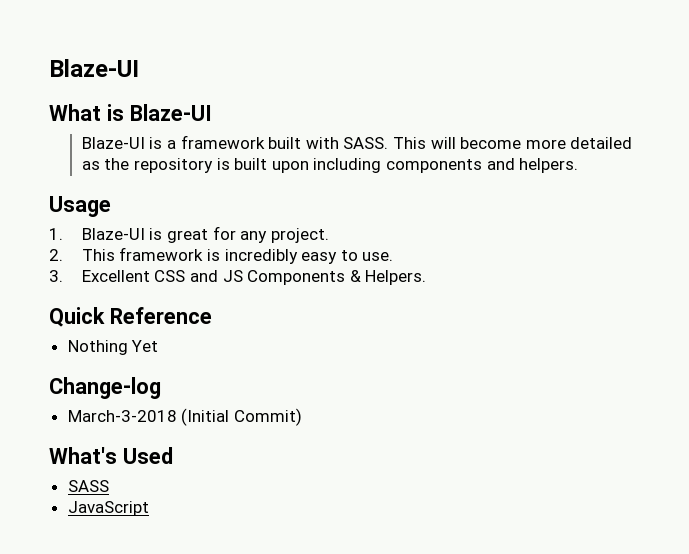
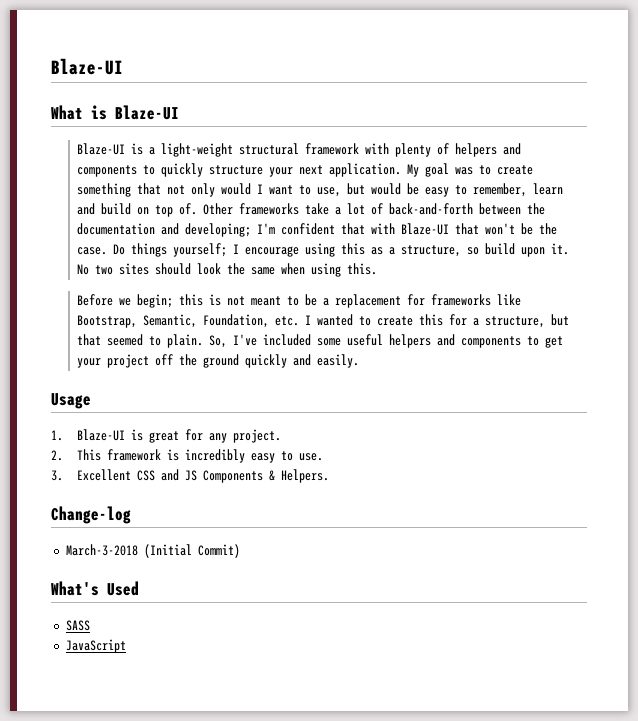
[180,135,633,149] [81,158,579,173] framework built with SASS. This will become more detailed as the repository is built upon including components and helpers. -> [161,143,522,157] [77,163,534,177] [77,183,564,197] [77,203,546,217] [77,223,558,237] [77,243,570,257] [77,263,378,277] [77,294,522,308] [77,314,570,328] [77,334,564,348] [77,354,360,368] light-weight structural framework with plenty of helpers and components to quickly structure your next application. My goal was to create something that not only would I want to use, but would be easy to remember, learn and build on top of. Other frameworks take a lot of back-and-forth between the documentation and developing; I'm confident that with Blaze-UI that won't be the case. Do things yourself; I encourage using this as a structure, so build upon it. No two sites should look the same when using this. // Before we begin; this is not meant to be a replacement for frameworks like Bootstrap, Semantic, Foundation, etc. I wanted to create this for a structure, but that seemed to plain. So, I've included some useful helpers and components to get your project off the ground quickly and easily.
[49,307,212,327] [67,340,159,355] // Quick Reference // Nothing Yet -> (330, 476) none

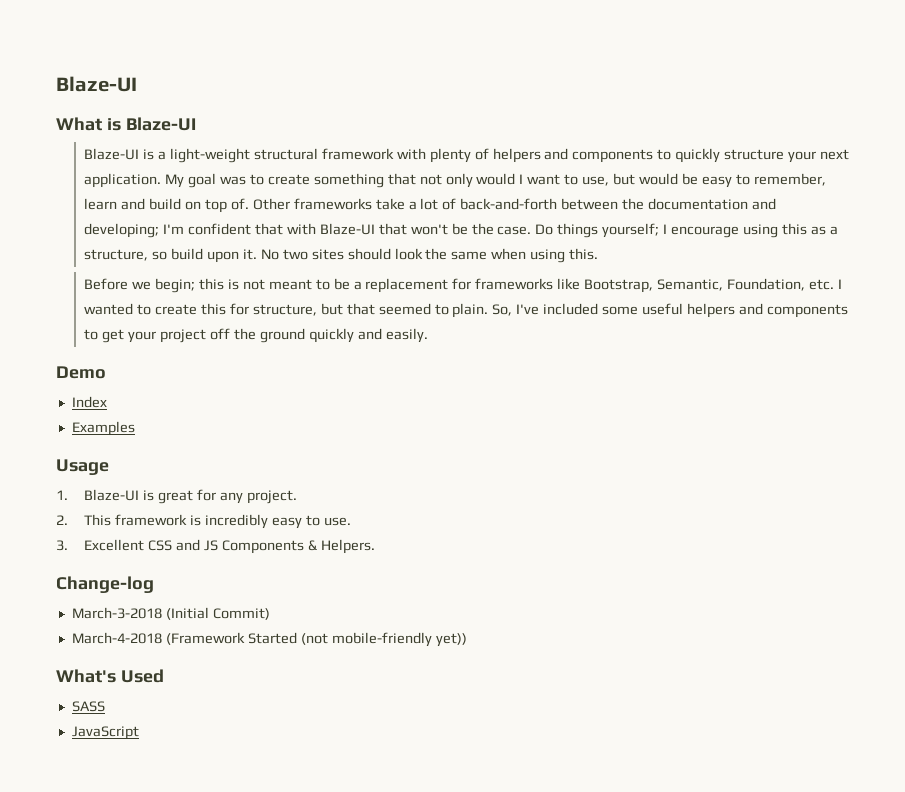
[473,318,480,326] a -> (249, 309) none
(360, 361) none -> [56,366,106,379] [71,396,107,408] [71,421,135,436] // Demo // Index // Examples
(240, 551) none -> [71,632,467,647] // March-4-2018 (Framework Started (not mobile-friendly yet))

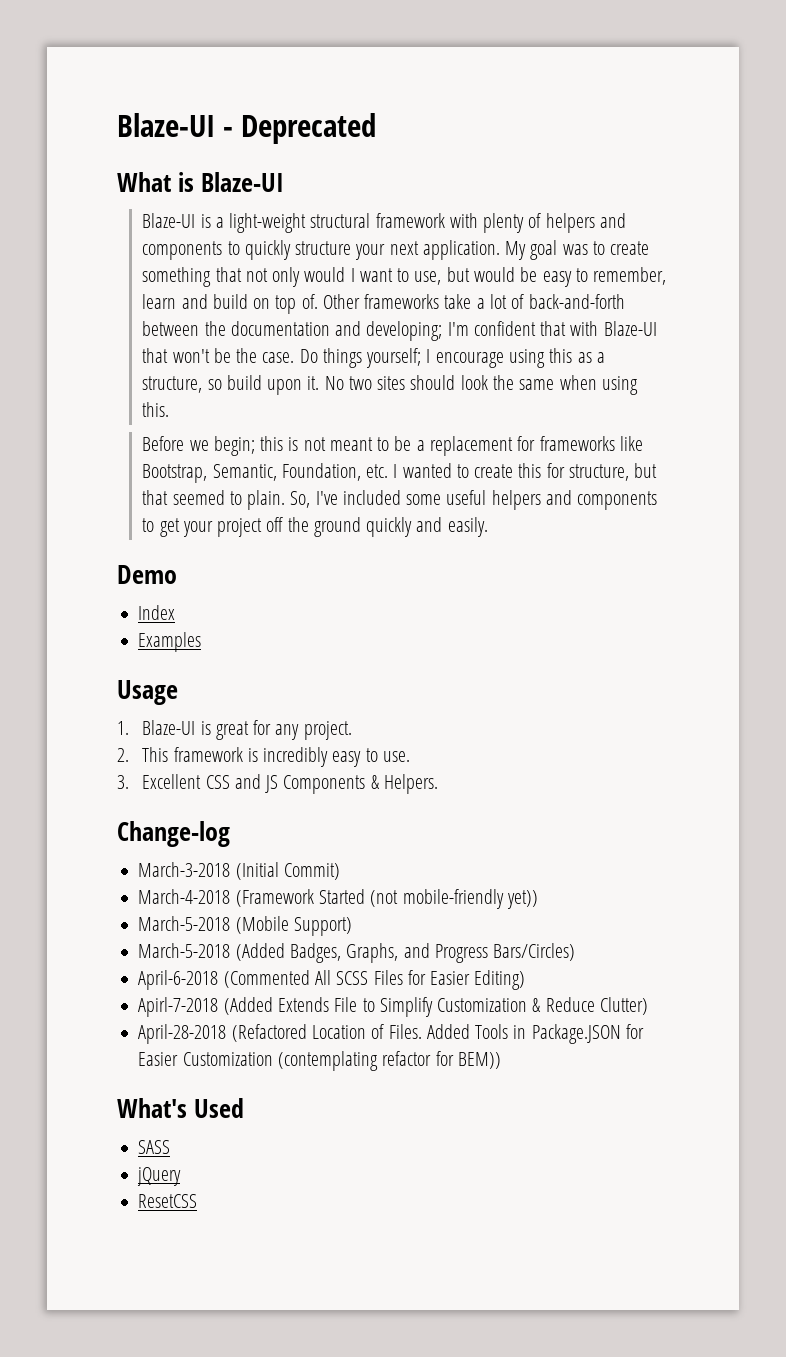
[56,76,137,92] Blaze-UI -> [117,113,377,144] Blaze-UI - Deprecated
(467, 640) none -> [138,916,352,936] [138,943,576,963] [138,970,526,990] [138,997,648,1017] [138,1024,644,1044] [138,1051,501,1071] // March-5-2018 (Mobile Support) // March-5-2018 (Added Badges, Graphs, and Progress Bars/Circles) // April-6-2018 (Commented All SCSS Files for Easier Editing) // Apirl-7-2018 (Added Extends File to Simplify Customization & Reduce Clutter) // April-28-2018 (Refactored Location of Files. Added Tools in Package.JSON for Easier Customization (contemplating refactor for BEM))
[71,726,139,740] JavaScript -> [137,1167,182,1186] [138,1194,198,1208] jQuery // ResetCSS

